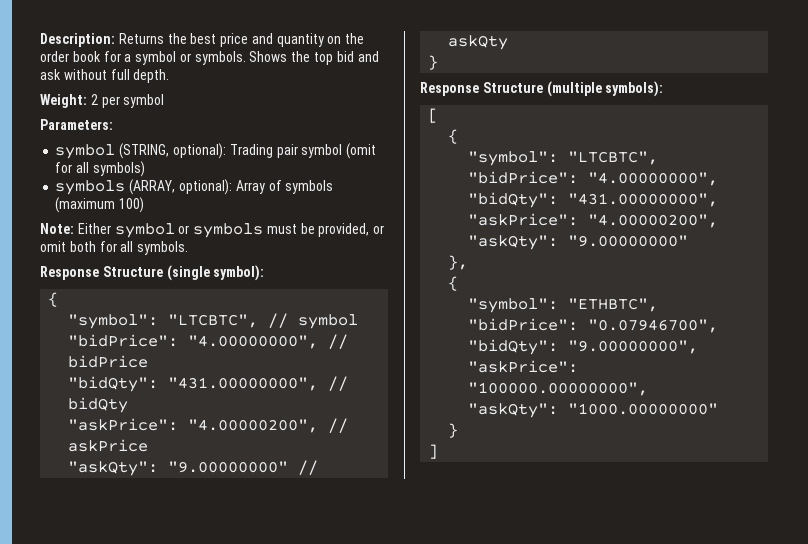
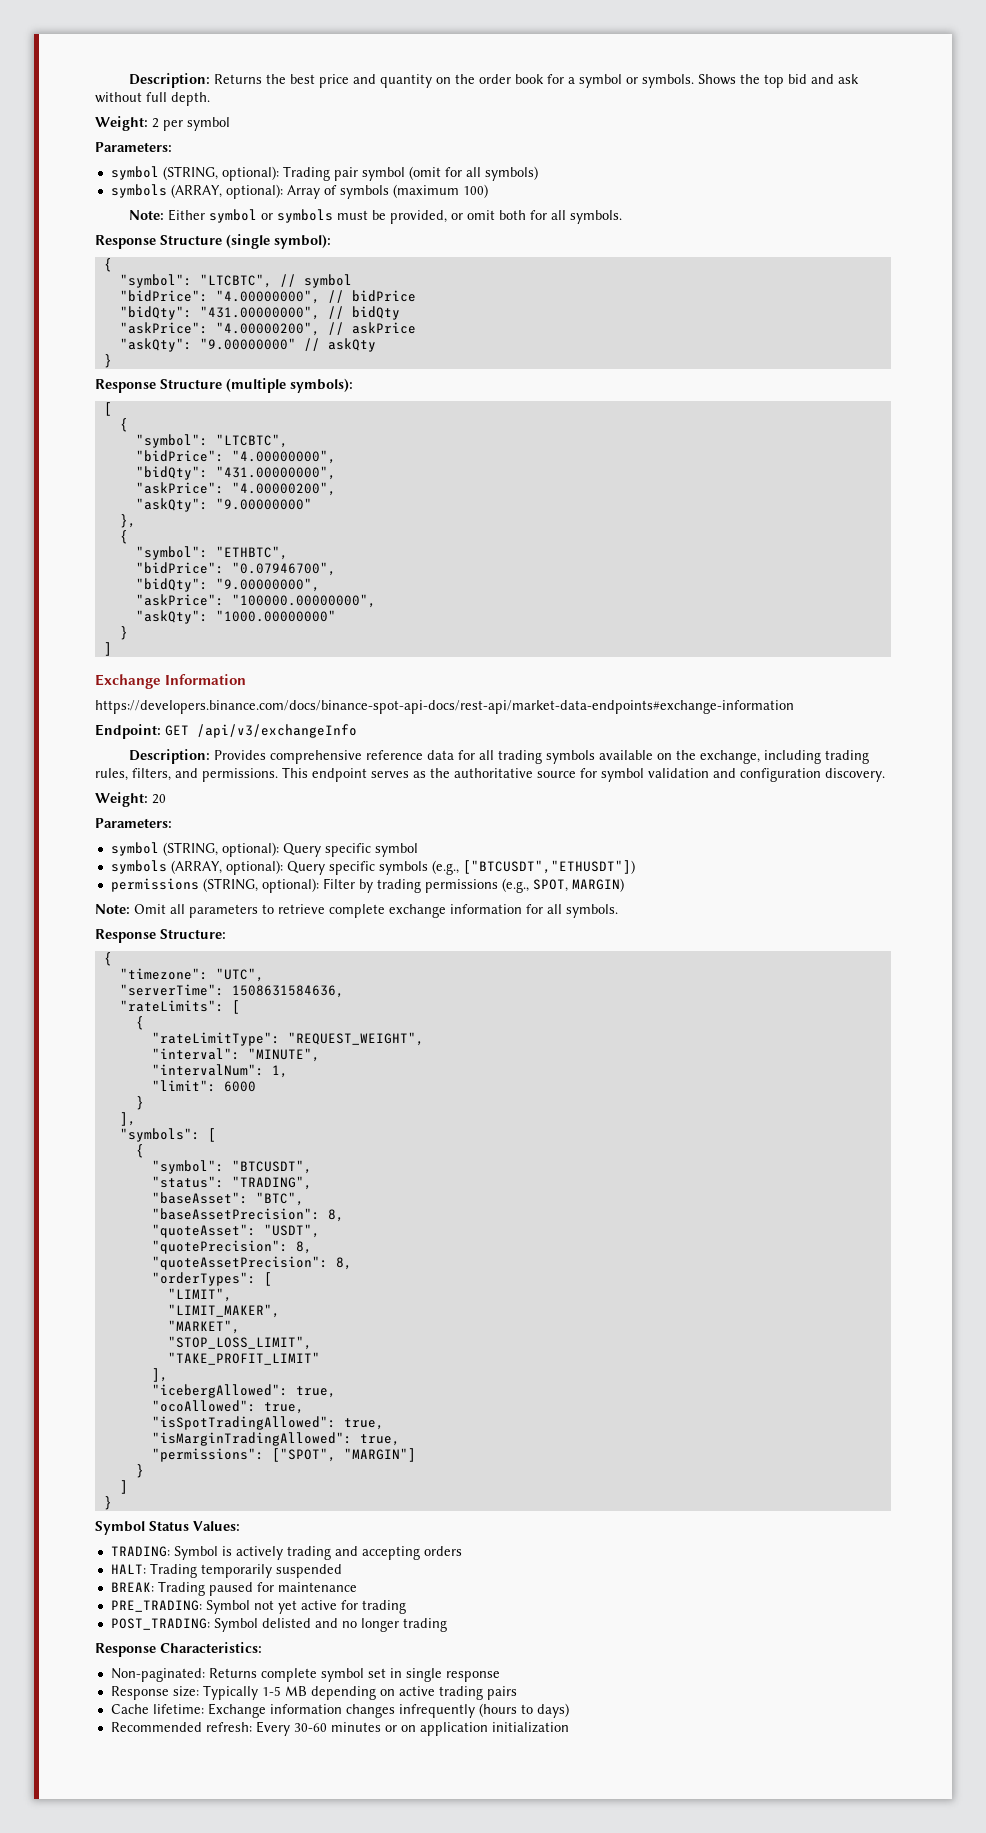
(439, 451) none -> [95,674,247,689] [95,700,794,714] [95,724,357,739] [128,749,869,764] [95,767,885,782] [95,792,166,807] [95,818,172,828] [110,842,418,857] [110,860,635,875] [110,878,624,893] [95,904,618,918] [95,929,226,943] [103,952,112,966] [119,968,264,982] [119,984,344,998] [119,1000,240,1014] [135,1016,144,1030] [151,1032,424,1046] [151,1048,320,1062] [151,1064,288,1078] [151,1080,256,1092] [135,1096,144,1110] [119,1112,136,1126] [119,1128,216,1142] [135,1144,144,1158] [151,1160,312,1174] [151,1176,312,1190] [151,1192,304,1206] [151,1208,344,1222] [151,1224,320,1238] [151,1240,312,1254] [151,1256,352,1270] [151,1272,272,1286] [167,1288,232,1302] [167,1304,280,1318] [167,1320,240,1334] [167,1336,312,1350] [167,1352,320,1365] [151,1368,168,1382] [151,1384,336,1398] [151,1400,304,1414] [151,1416,384,1430] [151,1432,400,1446] [151,1448,416,1462] [135,1464,144,1478] [119,1480,128,1494] [103,1496,112,1510] [95,1521,240,1535] [110,1546,462,1560] [110,1563,342,1578] [110,1581,357,1596] [110,1600,406,1614] [110,1618,447,1632] [95,1642,262,1657] [110,1668,500,1682] [110,1685,517,1700] [110,1703,569,1718] [110,1721,569,1736] // Exchange Information // https://developers.binance.com/docs/binance-spot-api-docs/rest-api/market-data-endpoints#exchange-information // Endpoint: GET /api/v3/exchangeInfo // Description: Provides comprehensive reference data for all trading symbols available on the exchange, including trading rules, filters, and permissions. This endpoint serves as the authoritative source for symbol validation and configuration discovery. // Weight: 20 // Parameters: // symbol (STRING, optional): Query specific symbol // symbols (ARRAY, optional): Query specific symbols (e.g., ["BTCUSDT","ETHUSDT"]) // permissions (STRING, optional): Filter by trading permissions (e.g., SPOT, MARGIN) // Note: Omit all parameters to retrieve complete exchange information for all symbols. // Response Structure: // { // "timezone": "UTC", // "serverTime": 1508631584636, // "rateLimits": [ // { // "rateLimitType": "REQUEST_WEIGHT", // "interval": "MINUTE", // "intervalNum": 1, // "limit": 6000 // } // ], // "symbols": [ // { // "symbol": "BTCUSDT", // "status": "TRADING", // "baseAsset": "BTC", // "baseAssetPrecision": 8, // "quoteAsset": "USDT", // "quotePrecision": 8, // "quoteAssetPrecision": 8, // "orderTypes": [ // "LIMIT", // "LIMIT_MAKER", // "MARKET", // "STOP_LOSS_LIMIT", // "TAKE_PROFIT_LIMIT" // ], // "icebergAllowed": true, // "ocoAllowed": true, // "isSpotTradingAllowed": true, // "isMarginTradingAllowed": true, // "permissions": ["SPOT", "MARGIN"] // } // ] // } // Symbol Status Values: // TRADING: Symbol is actively trading and accepting orders // HALT: Trading temporarily suspended // BREAK: Trading paused for maintenance // PRE_TRADING: Symbol not yet active for trading // POST_TRADING: Symbol delisted and no longer trading // Response Characteristics: // Non-paginated: Returns complete symbol set in single response // Response size: Typically 1-5 MB depending on active trading pairs // Cache lifetime: Exchange information changes infrequently (hours to days) // Recommended refresh: Every 30-60 minutes or on application initialization

